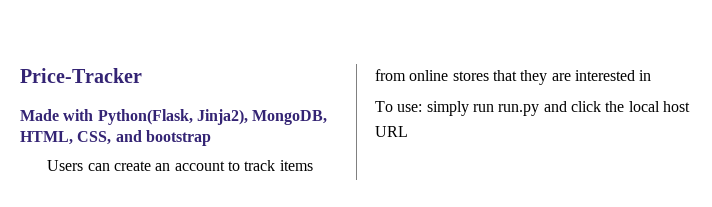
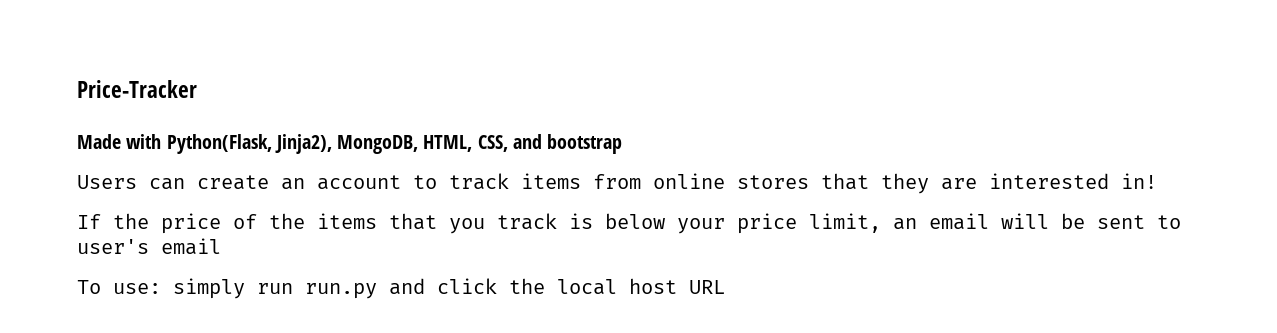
[639,70,652,81] in -> [1121,173,1157,189] [77,213,1181,234] [77,238,221,255] in! // If the price of the items that you track is below your price limit, an email will be sent to user's email

